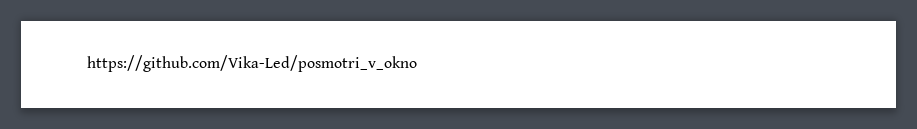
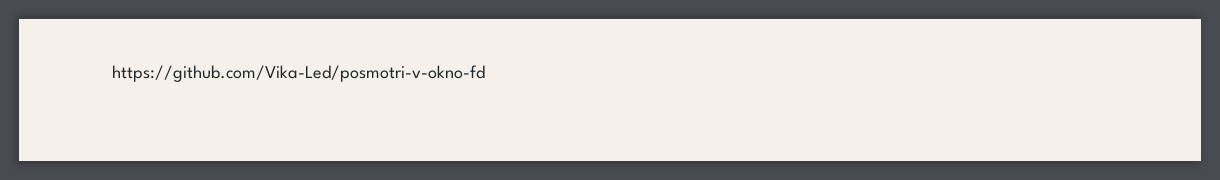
[87,55,417,72] https://github.com/Vika-Led/posmotri_v_okno -> [112,65,485,82] https://github.com/Vika-Led/posmotri-v-okno-fd

